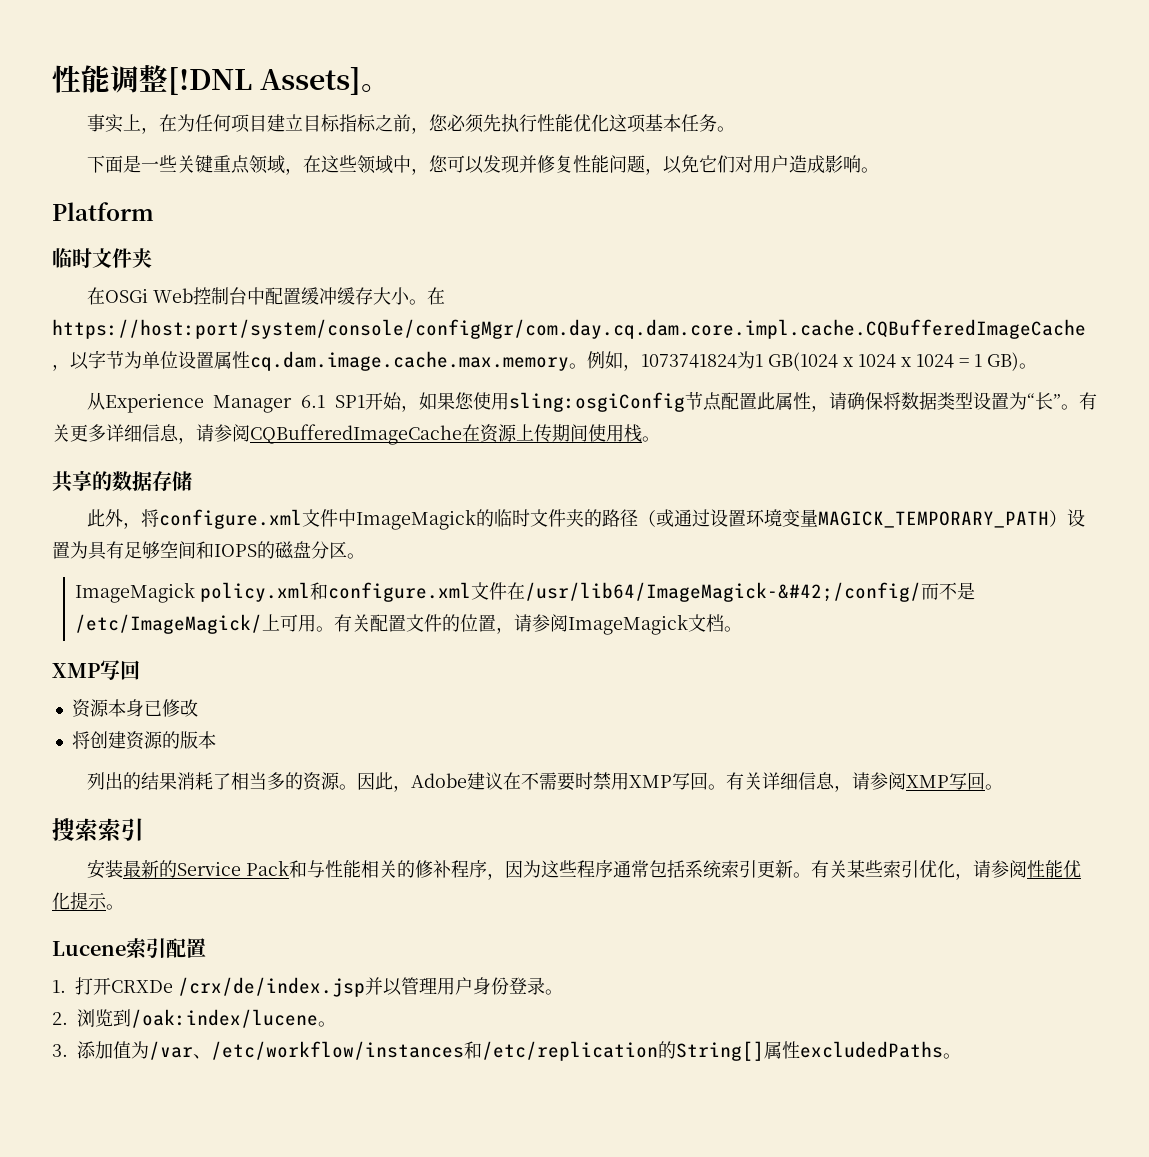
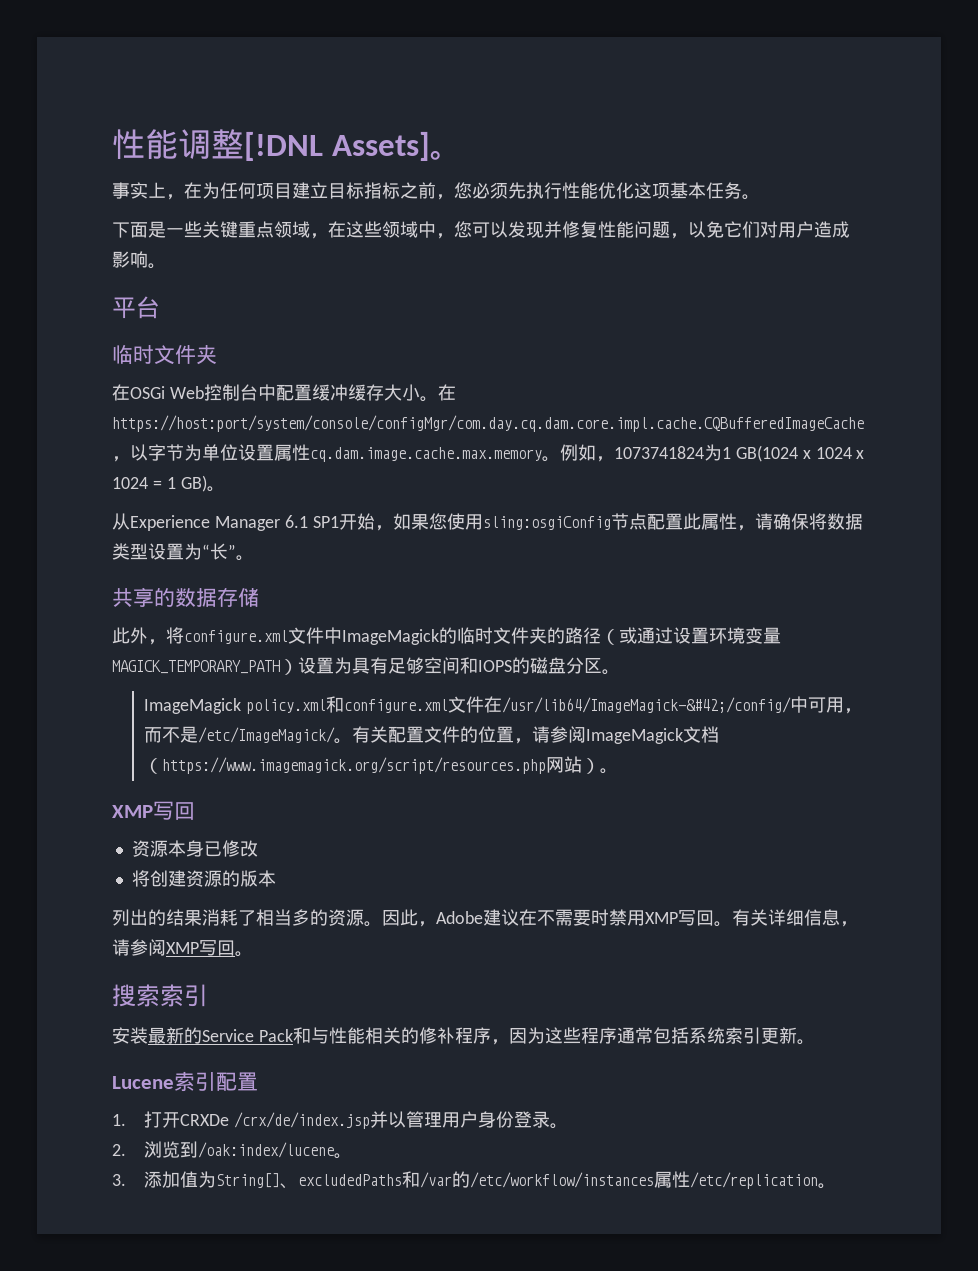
[52,202,154,221] Platform -> [112,296,160,319] 平台
[1079,392,1097,410] [52,424,660,445] 有关更多详细信息，请参阅CQBufferedImageCache在资源上传期间使用栈。 -> (254, 558) none
(922, 592) none -> [790,696,863,714] 中可用，
[262,614,317,632] 上可用 -> (336, 735) none
(725, 623) none -> [144,756,601,774] （https://www.imagemagick.org/script/resources.php网站）
[810,860,1081,880] [52,892,124,910] 有关某些索引优化，请参阅性能优化提示。 -> (815, 1042) none
[149,1041,943,1061] /var、/etc/workflow/instances和/etc/replication的String[]属性excludedPaths -> [216,1171,819,1189] String[]、excludedPaths和/var的/etc/workflow/instances属性/etc/replication

